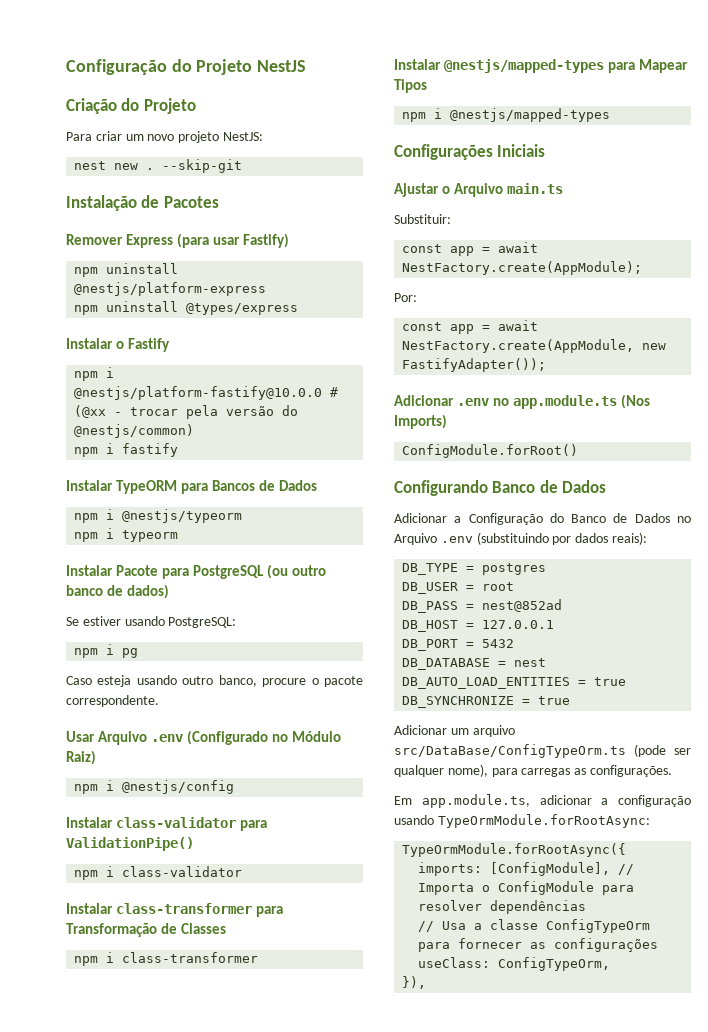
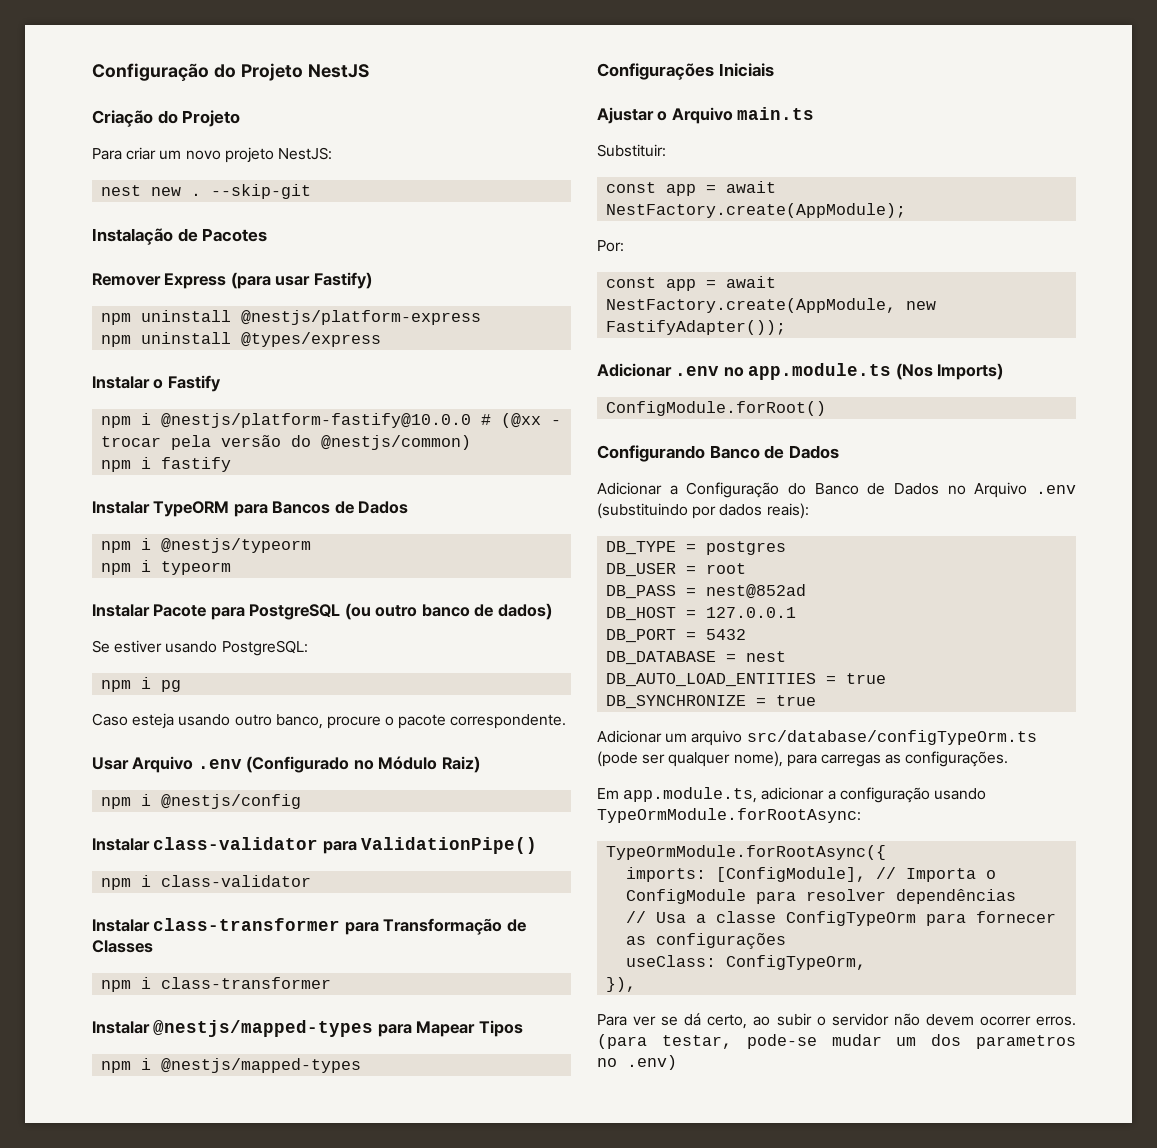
[394,744,626,758] src/DataBase/ConfigTypeOrm.ts -> [746,730,1037,745] src/database/configTypeOrm.ts
(427, 982) none -> [597,1013,1076,1029] [597,1034,1076,1049] [597,1055,677,1070] // Para ver se dá certo, ao subir o servidor não devem ocorrer erros. (para testar, pode-se mudar um dos parametros no .env)

